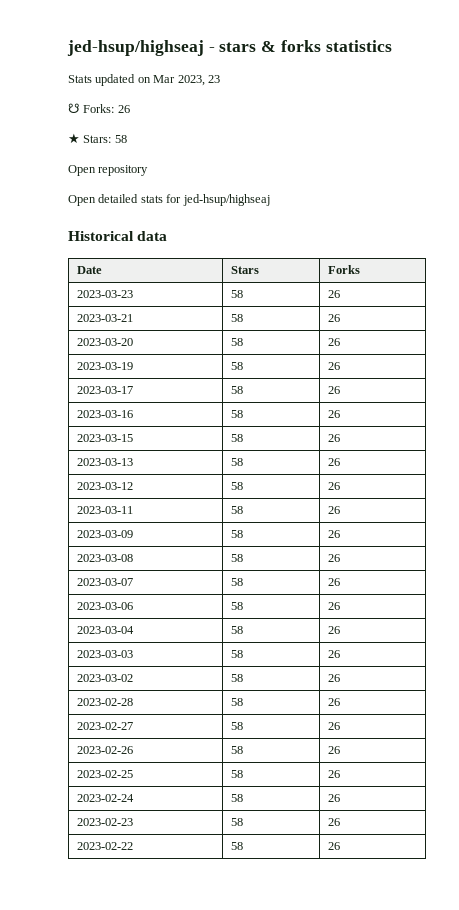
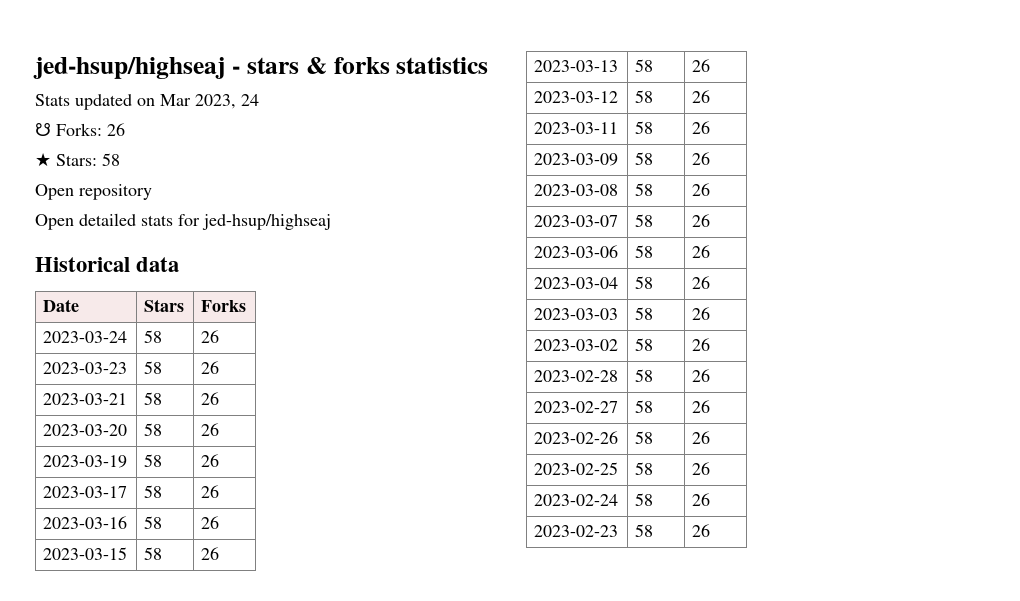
[207,75,220,83] 23 -> [241,94,259,106] 24
(360, 269) none -> [43,331,128,343] [144,330,163,343] [201,330,220,343] // 2023-03-24 | 58 | 26
[76,842,133,850] [230,842,243,850] [327,842,340,850] // 2023-02-22 | 58 | 26 -> (711, 530) none

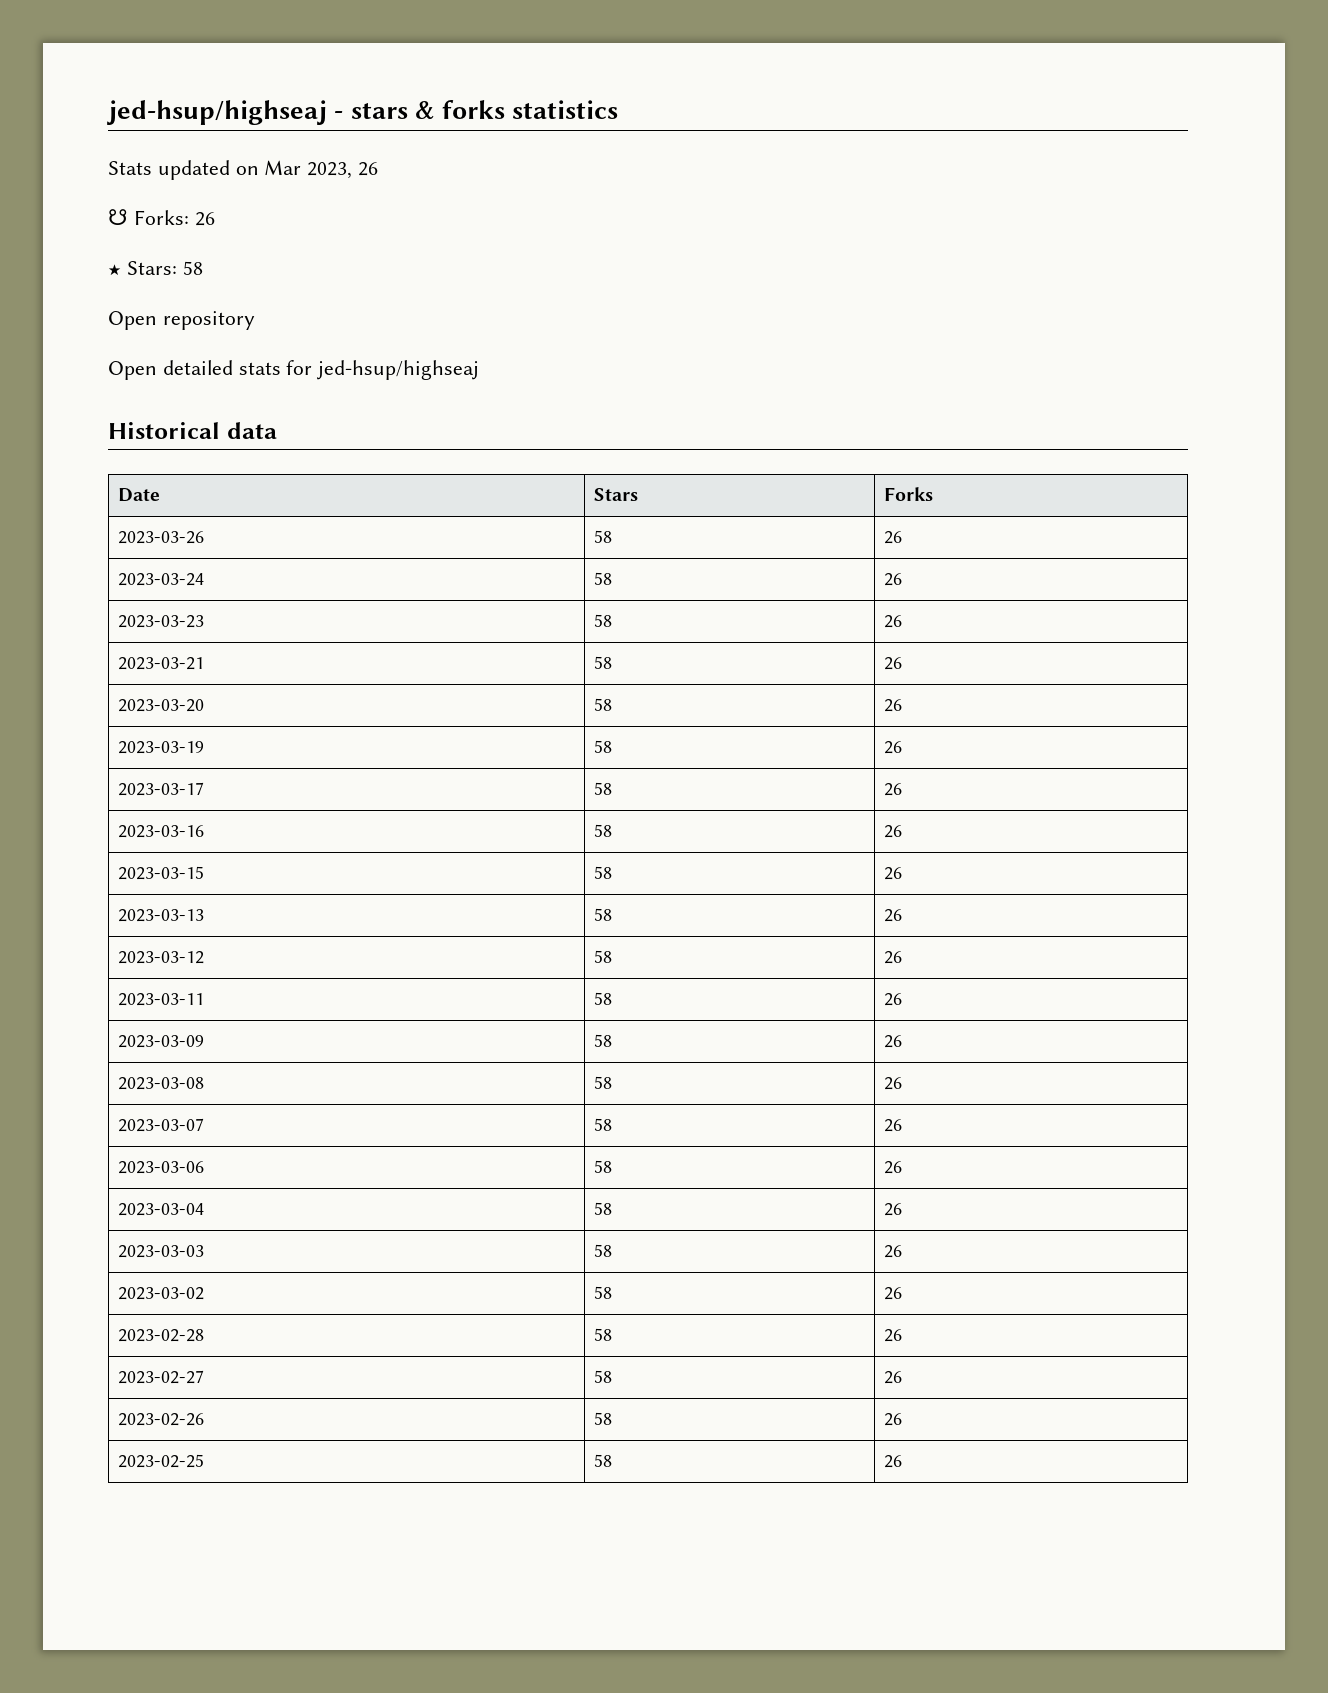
[241,94,259,106] 24 -> [358,162,379,176] 26
(247, 306) none -> [118,531,205,544] [594,530,613,543] [884,531,903,544] // 2023-03-26 | 58 | 26
[534,494,619,506] [635,493,654,506] [692,493,711,506] [534,525,619,537] [635,524,654,537] [692,524,711,537] // 2023-02-24 | 58 | 26 // 2023-02-23 | 58 | 26 -> (903, 1461) none

